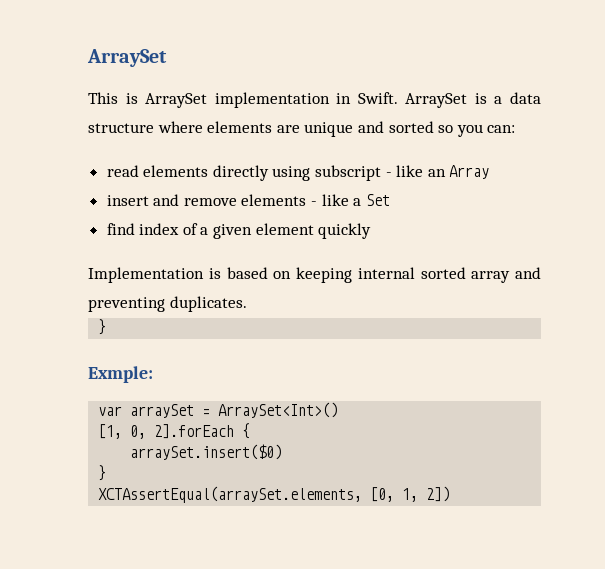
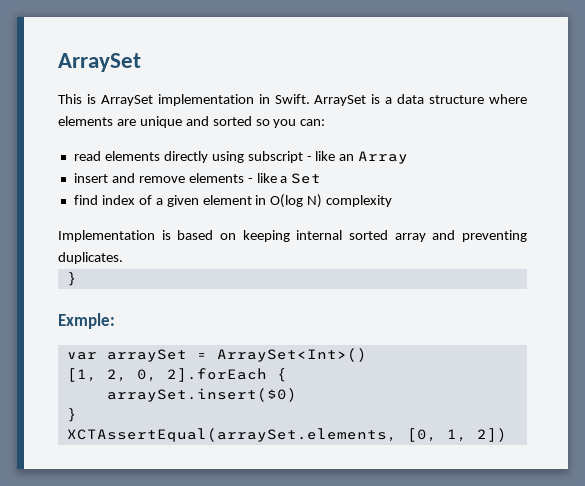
[318,223,372,239] quickly -> [255,194,393,208] in O(log N) complexity
(123, 431) none -> [106,369,127,382] 2,

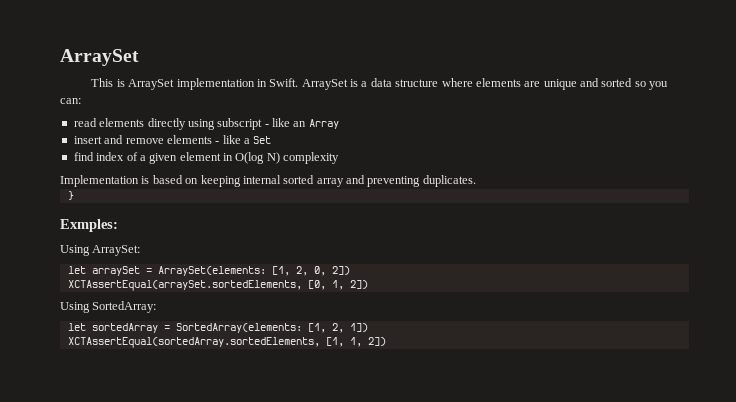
[58,313,115,329] [66,352,97,360] Exmple: // var -> [60,219,118,232] [60,245,141,256] [67,266,86,274] Exmples: // Using ArraySet: // let
[216,348,367,362] ArraySet<Int>() // -> [157,266,266,276] ArraySet(elements:
[166,368,287,382] [106,388,297,402] [66,408,77,422] [66,428,437,442] 2].forEach { // arraySet.insert($0) // } // XCTAssertEqual(arraySet.elements, [0, -> [331,266,350,275] [67,280,368,291] [60,301,157,313] [67,323,368,333] [67,337,344,348] 2]) // XCTAssertEqual(arraySet.sortedElements, [0, 1, 2]) // Using SortedArray: // let sortedArray = SortedArray(elements: [1, 2, 1]) // XCTAssertEqual(sortedArray.sortedElements, [1,

